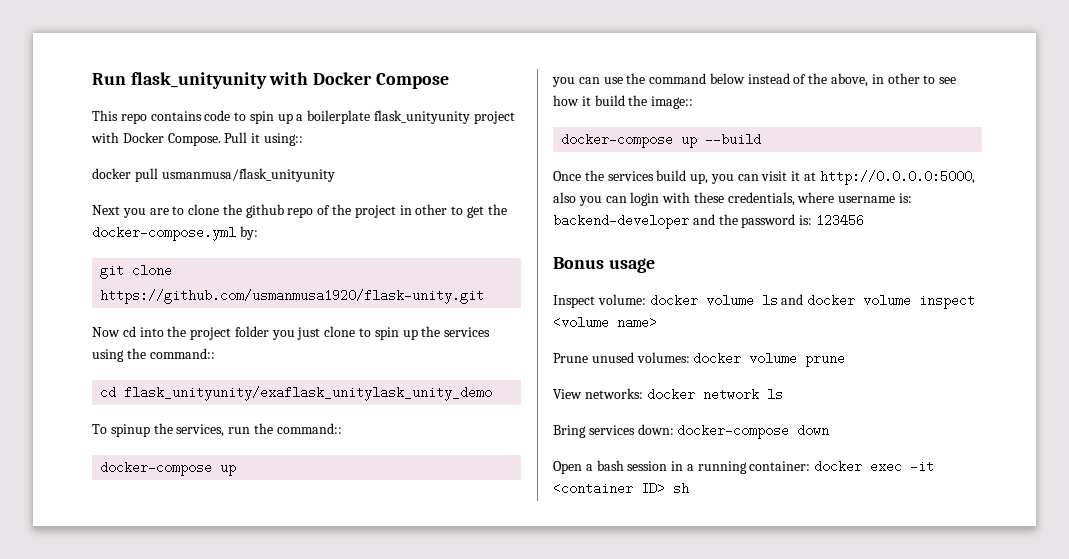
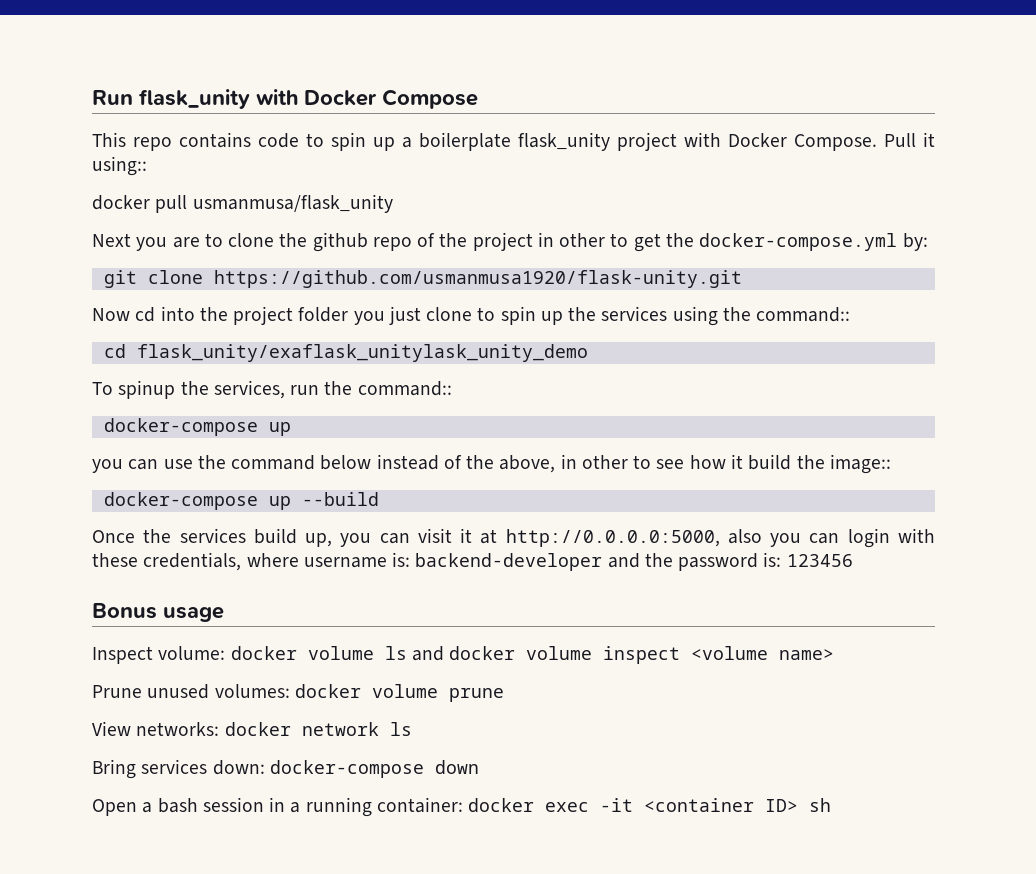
[130,72,267,89] flask_unityunity -> [139,89,250,109] flask_unity
[374,110,471,124] flask_unityunity -> [518,132,610,151] flask_unity
[161,168,335,182] usmanmusa/flask_unityunity -> [192,194,393,213] usmanmusa/flask_unity
[124,386,493,401] flask_unityunity/exaflask_unitylask_unity_demo -> [136,344,588,362] flask_unity/exaflask_unitylask_unity_demo

